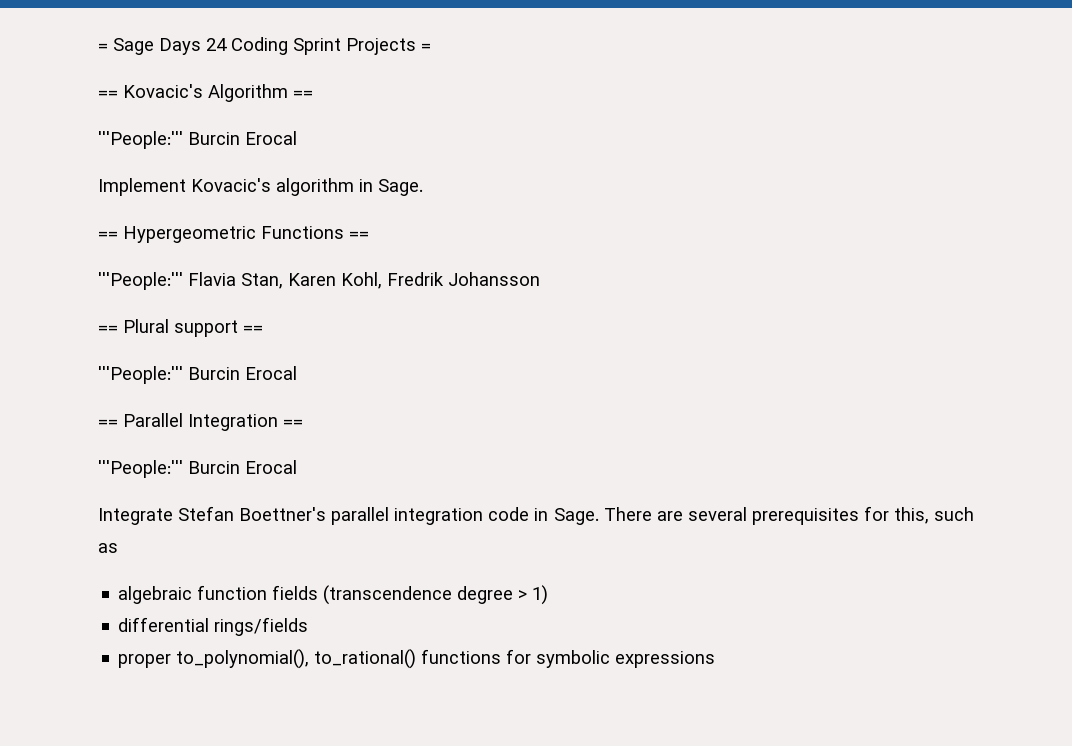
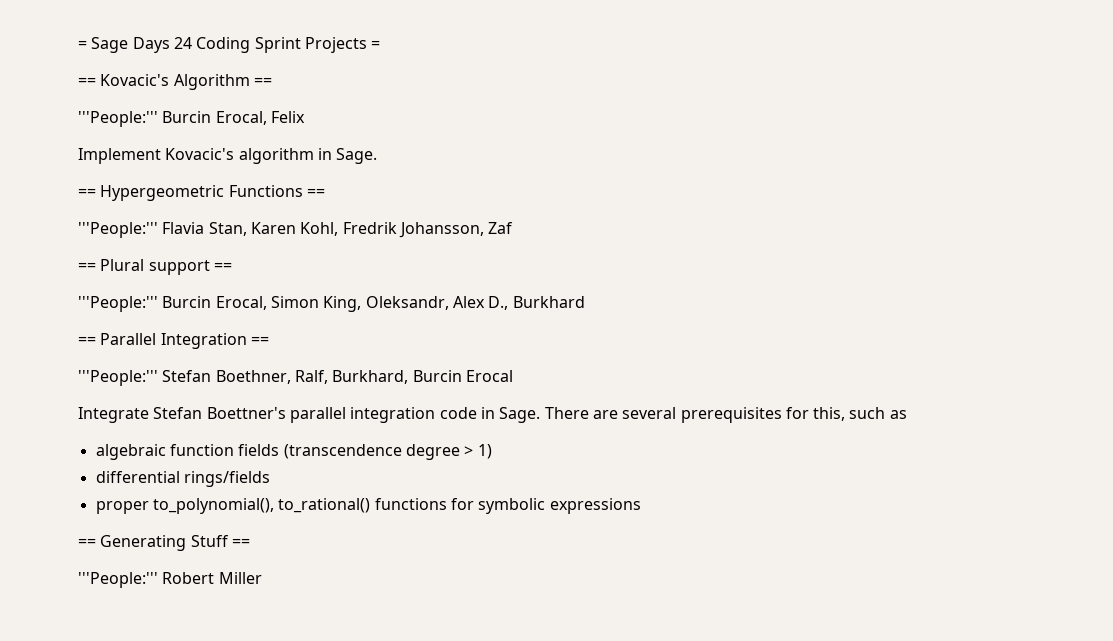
[245,131,297,145] Erocal -> [215,111,305,125] Erocal, Felix
[448,272,540,286] Johansson -> [398,222,514,238] Johansson, Zaf
[245,366,297,380] Erocal -> [215,296,585,312] Erocal, Simon King, Oleksandr, Alex D., Burkhard
(183, 469) none -> [162,370,409,384] Stefan Boethner, Ralf, Burkhard,
(716, 659) none -> [78,535,250,551] [78,572,262,588] // == Generating Stuff == // '''People:''' Robert Miller

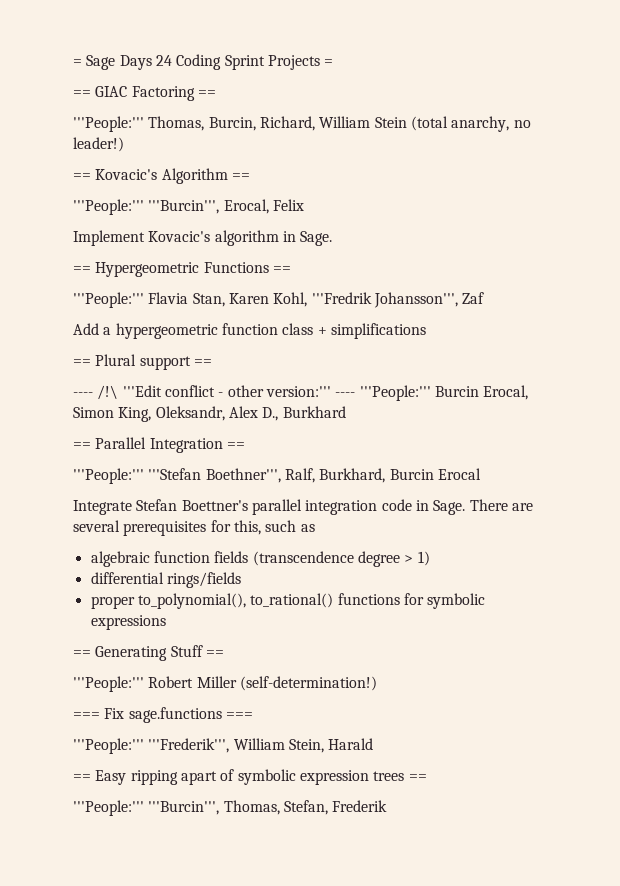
(381, 44) none -> [73,86,216,101] [73,116,531,132] [73,137,124,152] // == GIAC Factoring == // '''People:''' Thomas, Burcin, Richard, William Stein (total anarchy, no leader!)
[162,111,212,123] Burcin -> [148,200,220,214] '''Burcin''',
[342,222,484,238] Fredrik Johansson, -> [311,292,458,308] '''Fredrik Johansson''',
[78,259,232,275] == Plural support == // -> [73,323,426,339] [73,354,212,370] [73,385,356,400] Add a hypergeometric function class + simplifications // == Plural support == // ---- /!\ '''Edit conflict - other version:''' ----
[162,370,291,384] Stefan Boethner, -> [148,468,281,483] '''Stefan Boethner''',
(262, 578) none -> [239,676,377,691] [73,707,253,723] [73,738,374,754] [73,769,427,785] [73,800,388,816] (self-determination!) // === Fix sage.functions === // '''People:''' '''Frederik''', William Stein, Harald // == Easy ripping apart of symbolic expression trees == // '''People:''' '''Burcin''', Thomas, Stefan, Frederik

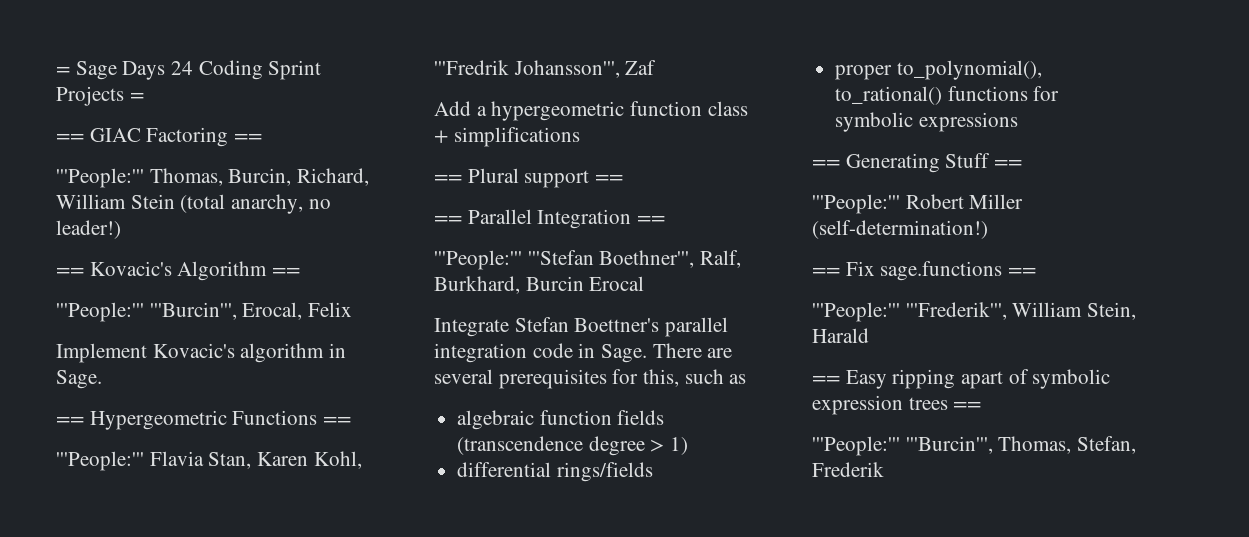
[73,385,529,401] [73,406,346,422] // ---- /!\ '''Edit conflict - other version:''' ---- '''People:''' Burcin Erocal, Simon King, Oleksandr, Alex D., Burkhard -> (624, 179) none
[73,712,100,719] === -> [812,268,840,276] ==
[225,712,253,719] === -> [1008,268,1037,276] ==

